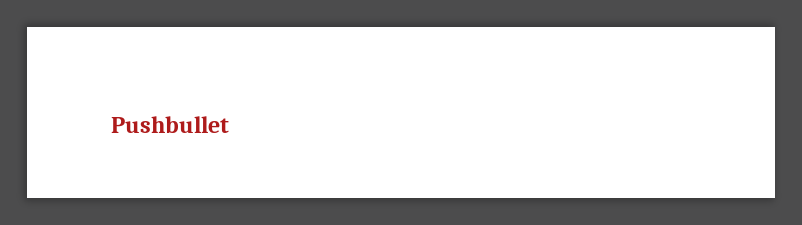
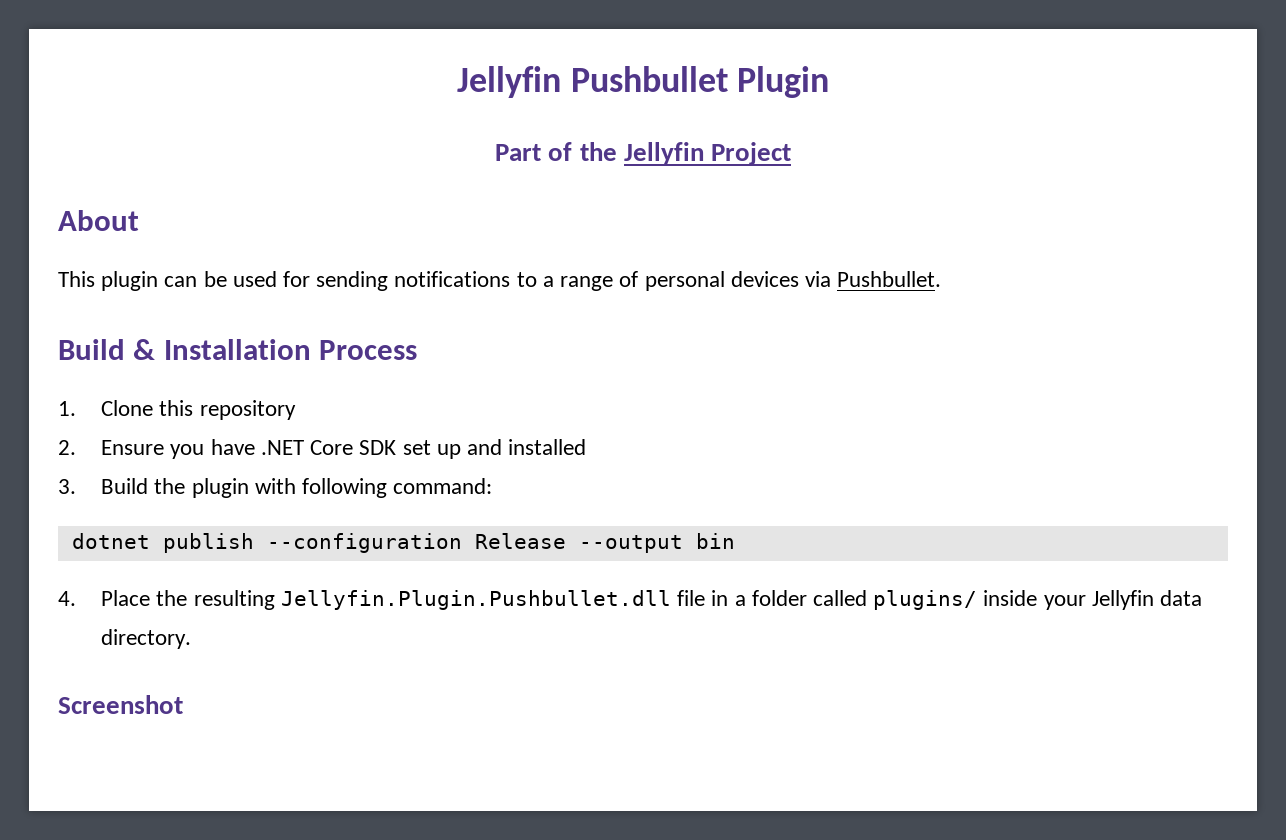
[111,116,229,133] Pushbullet -> [456,66,830,98] [495,142,791,165] [58,210,139,231] [58,271,942,291] [58,339,418,360] [58,400,296,420] [58,439,587,459] [58,478,493,498] [71,533,735,553] [58,590,1202,610] [101,629,192,649] [58,695,183,714] Jellyfin Pushbullet Plugin // Part of the Jellyfin Project // About // This plugin can be used for sending notifications to a range of personal devices via Pushbullet. // Build & Installation Process // 1. Clone this repository // 2. Ensure you have .NET Core SDK set up and installed // 3. Build the plugin with following command: // dotnet publish --configuration Release --output bin // 4. Place the resulting Jellyfin.Plugin.Pushbullet.dll file in a folder called plugins/ inside your Jellyfin data directory. // Screenshot

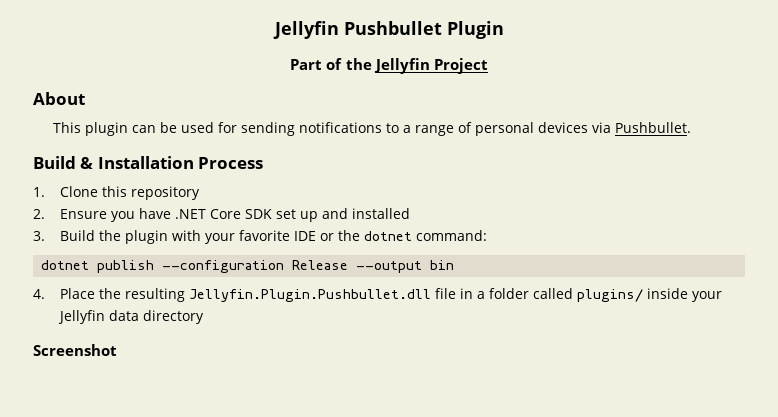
[302,478,388,498] following -> [204,230,412,244] your favorite IDE or the dotnet
[101,629,192,649] directory. -> [142,310,204,324] directory

